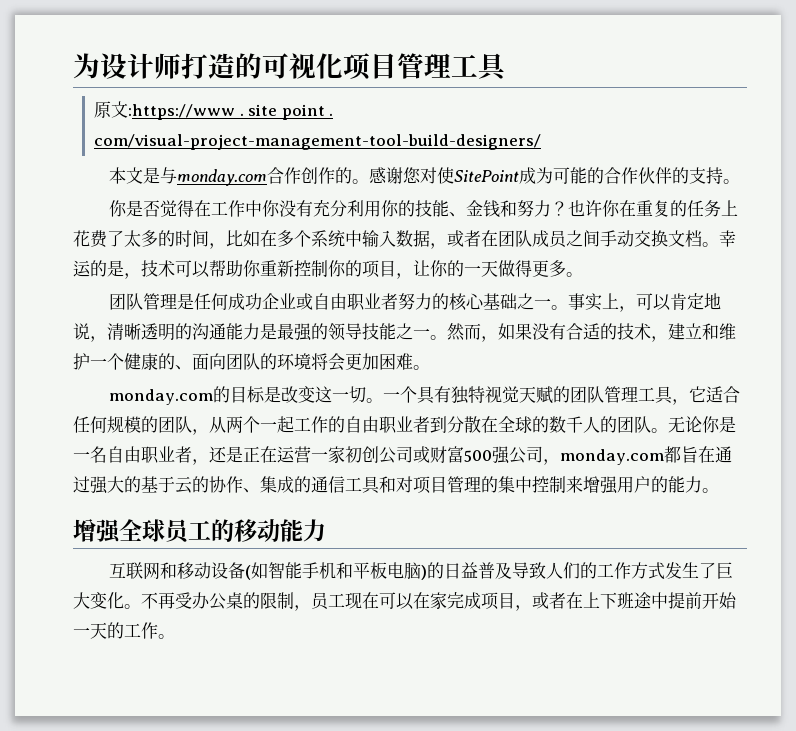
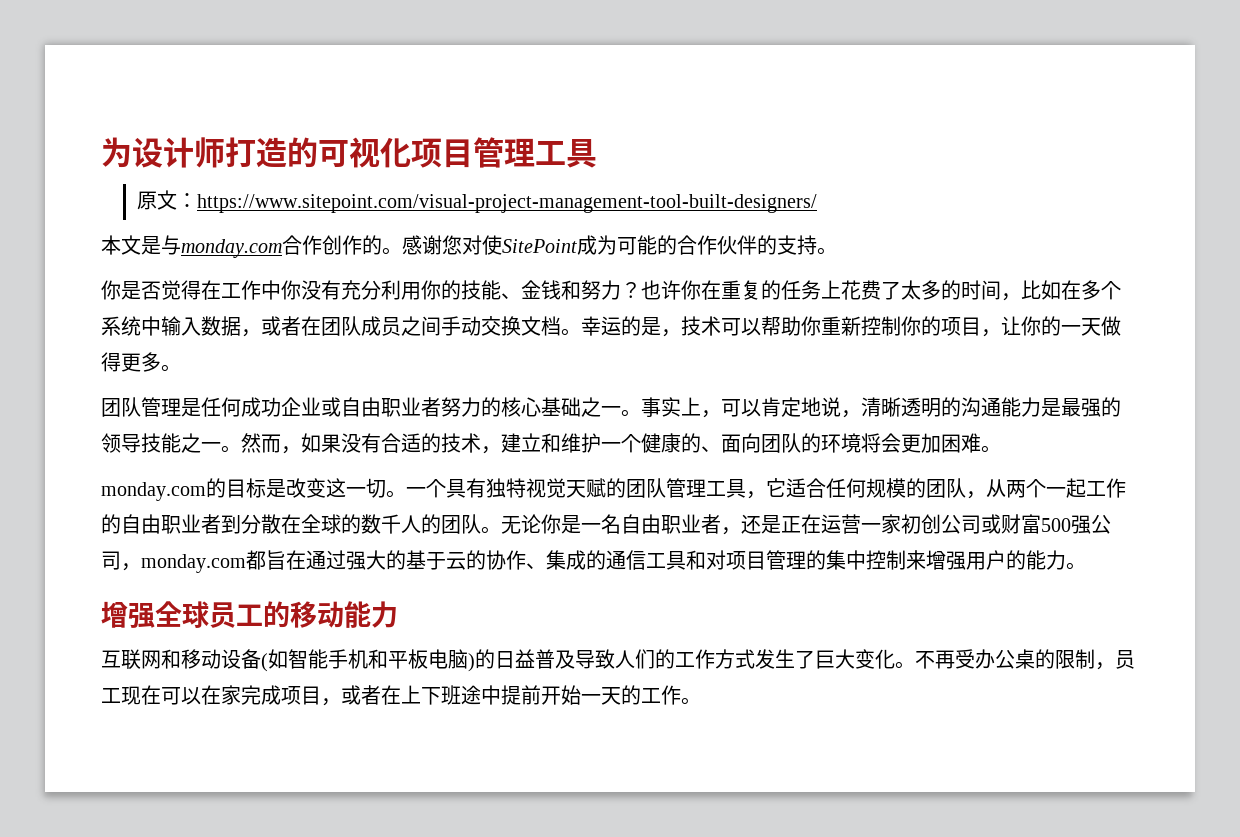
[128,104,334,120] [94,134,542,150] :https://www . site point . com/visual-project-management-tool-build-designers/ -> [176,193,817,213] ：https://www.sitepoint.com/visual-project-management-tool-built-designers/

